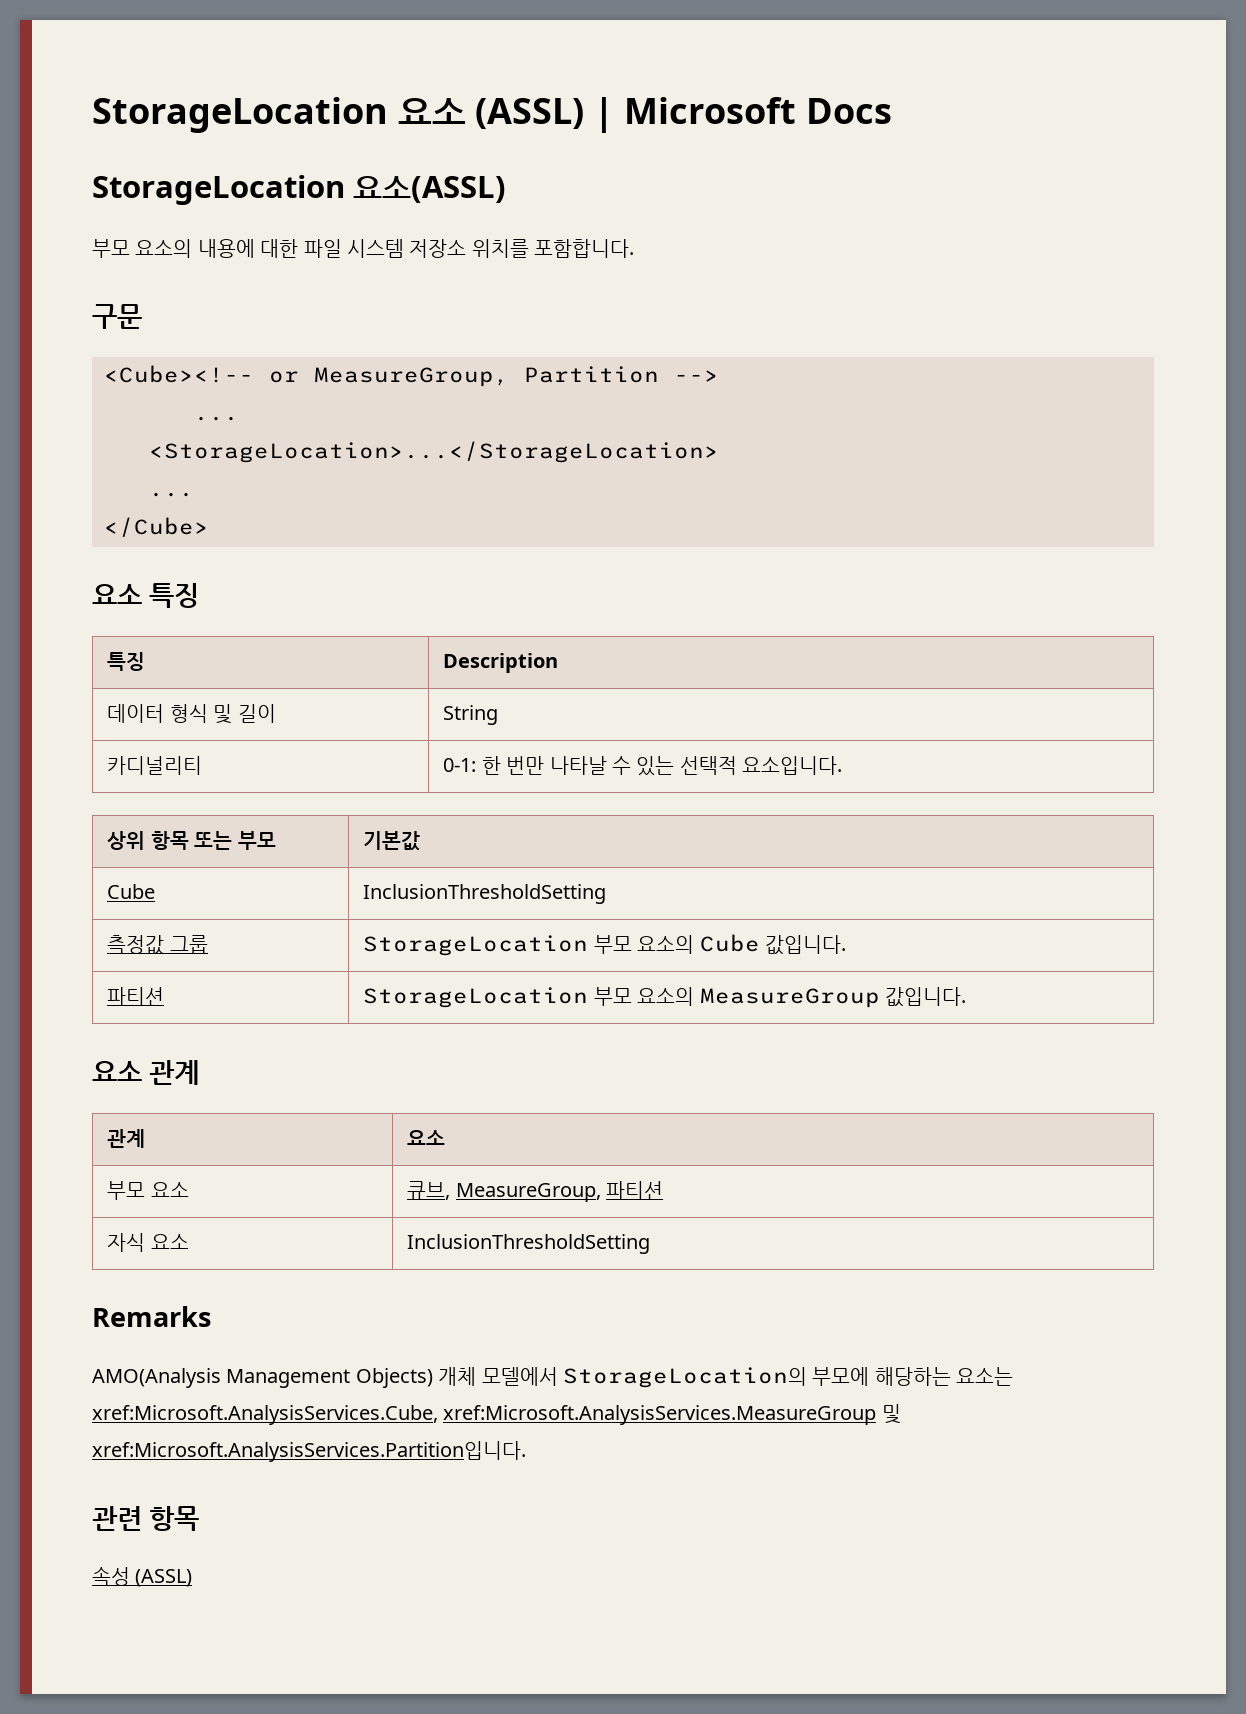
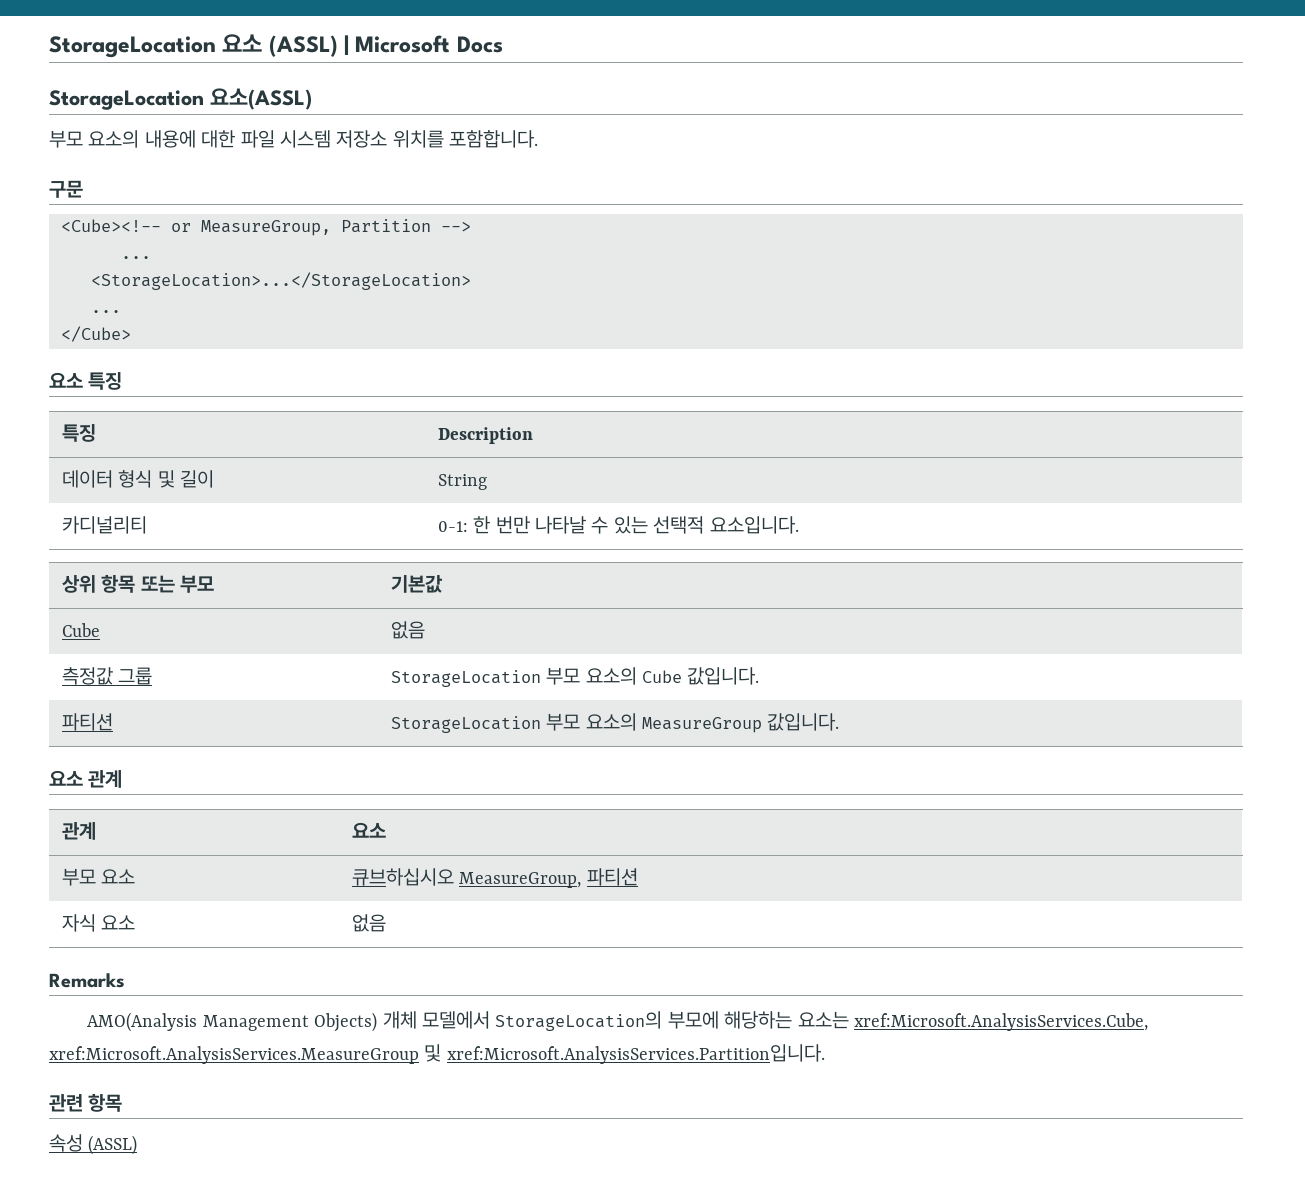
[363,884,607,904] InclusionThresholdSetting -> [390,621,425,639] 없음
[407,1181,451,1200] 큐브, -> [351,868,454,886] 큐브하십시오
[407,1234,651,1254] InclusionThresholdSetting -> [351,914,386,932] 없음

